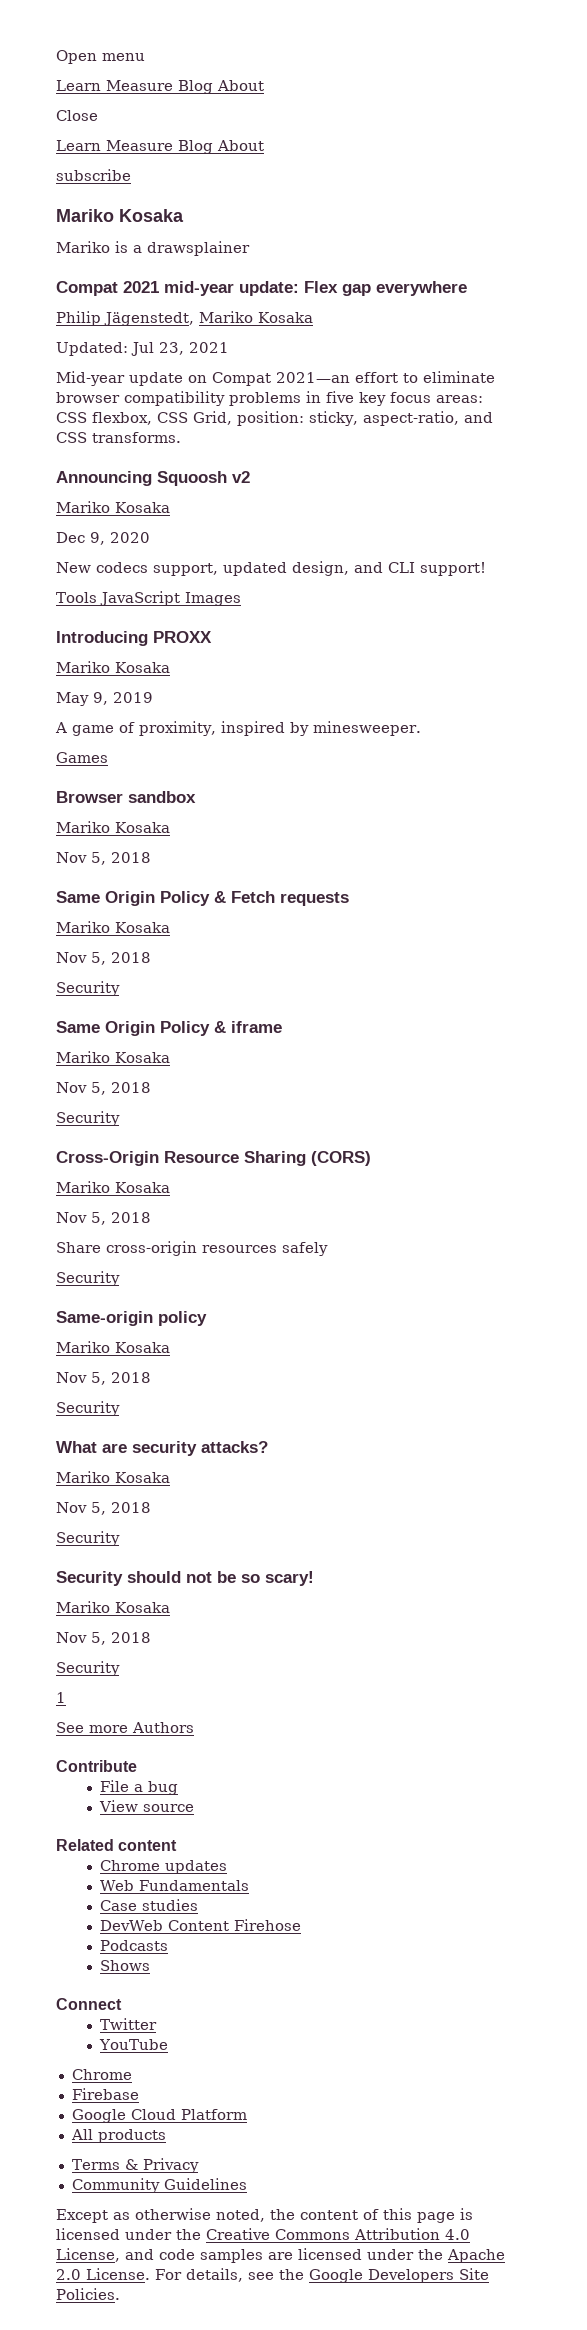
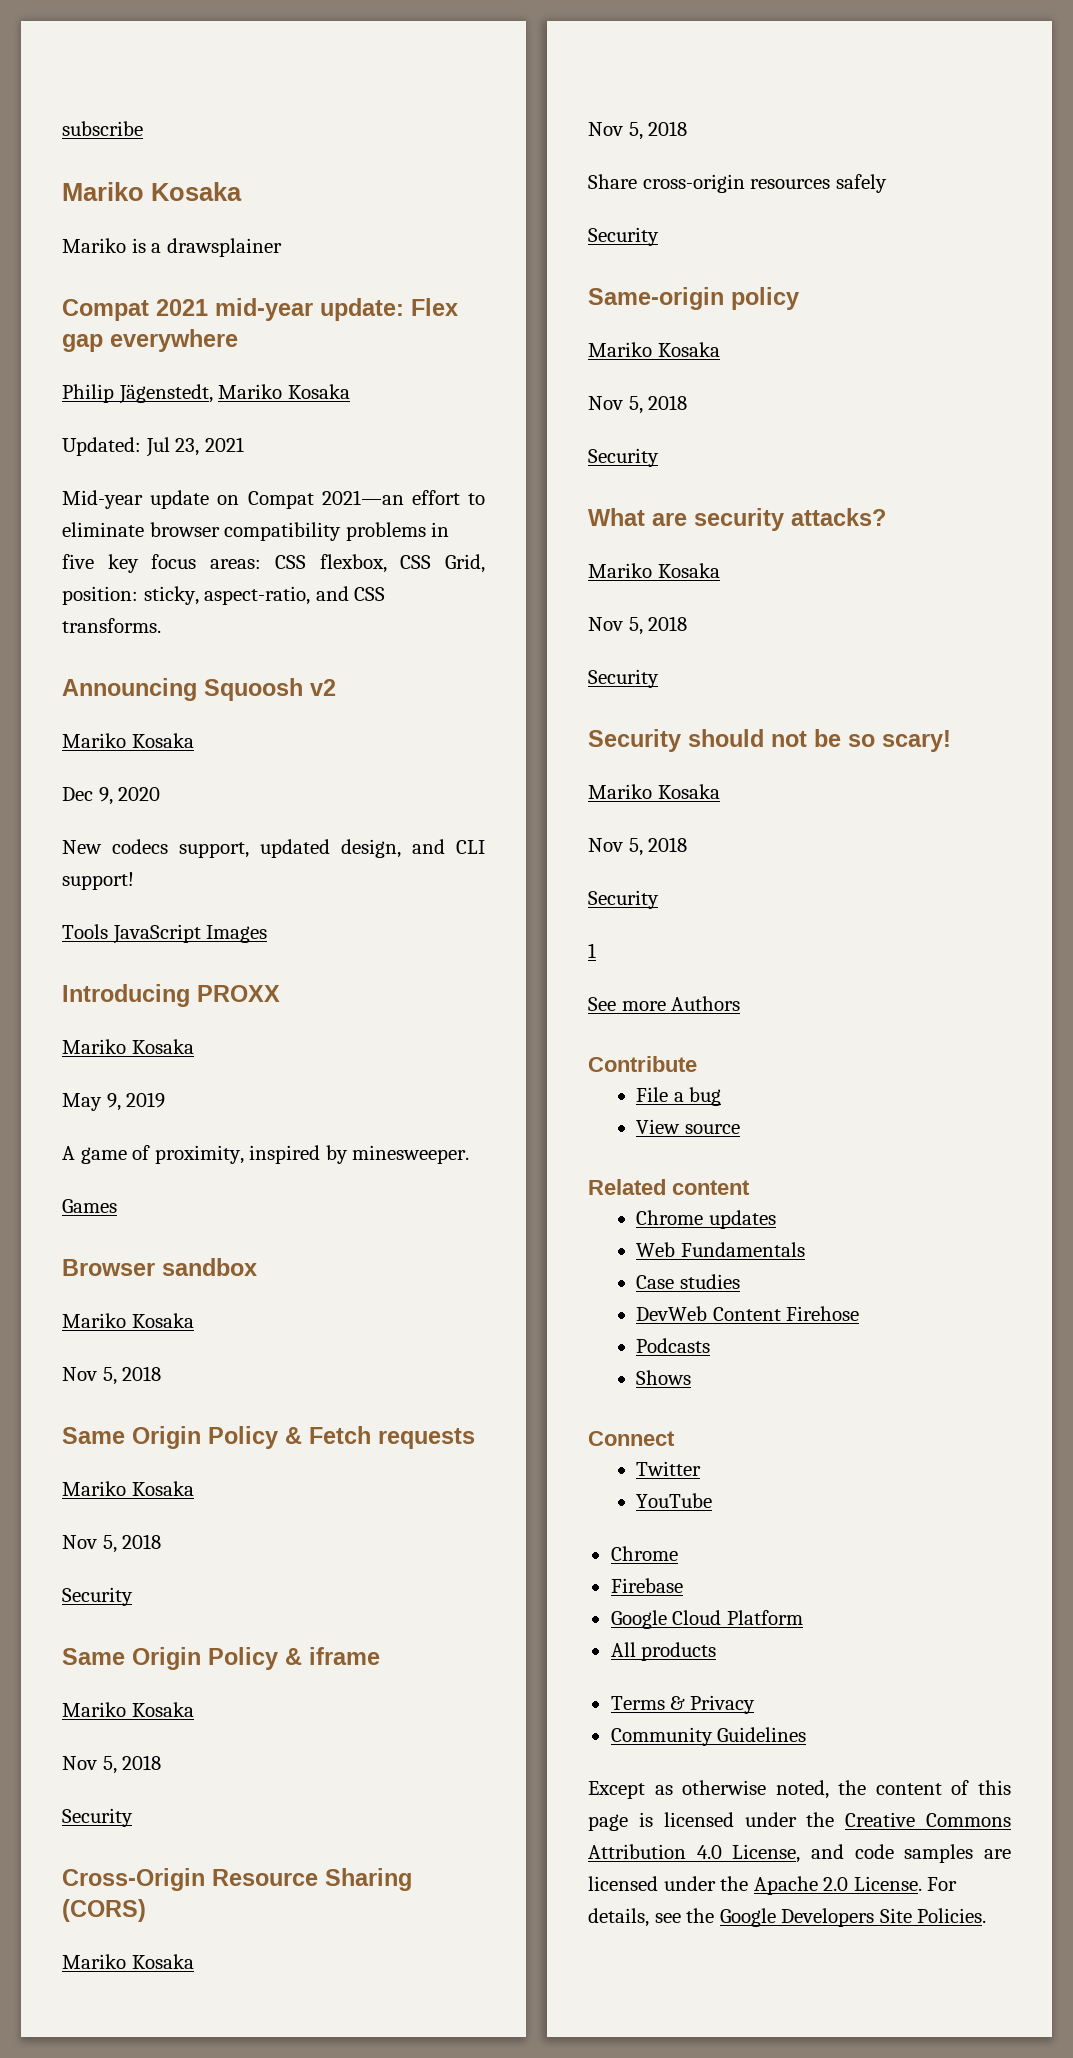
[56,50,145,64] [56,80,264,94] [56,110,98,121] [56,140,264,154] Open menu // Learn Measure Blog About // Close // Learn Measure Blog About // -> (62, 128) none

